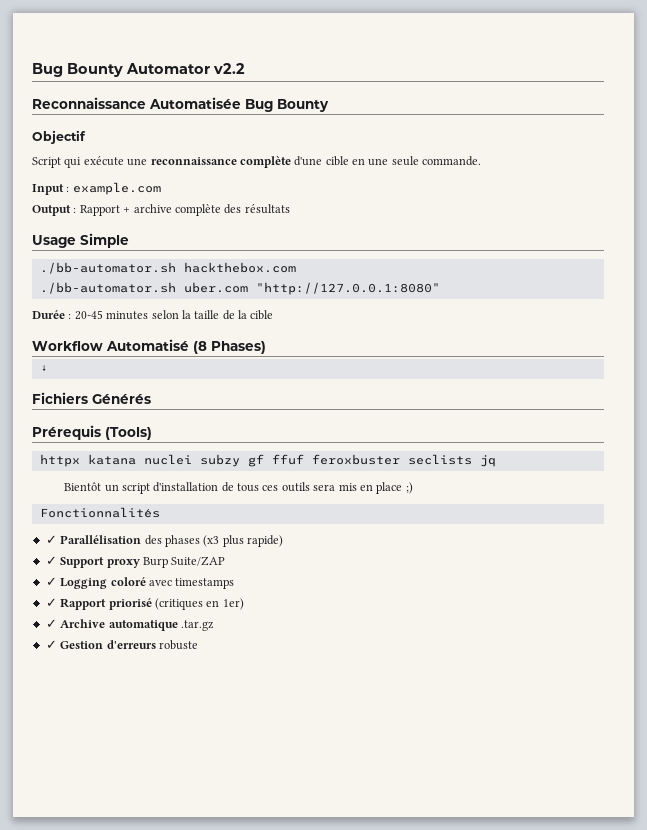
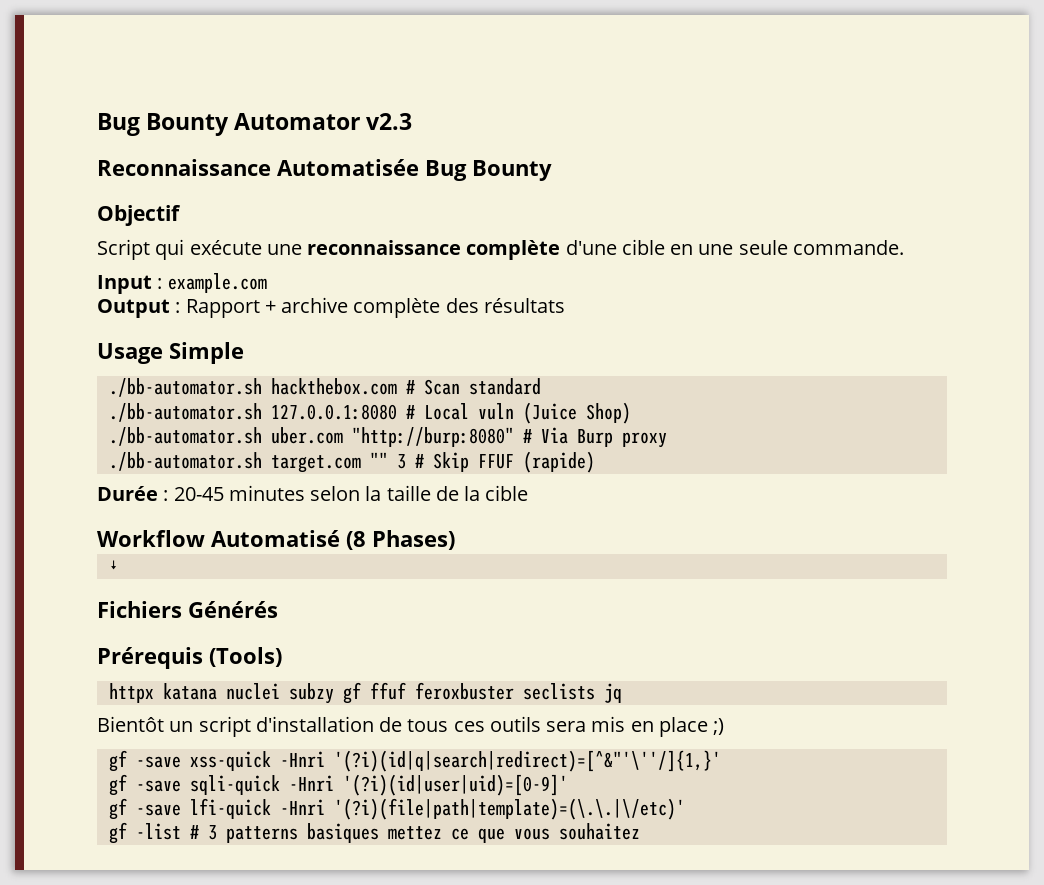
[213,63,245,74] v2.2 -> [366,113,413,130] v2.3
[39,282,440,295] // ./bb-automator.sh uber.com "http://127.0.0.1:8080" -> [405,378,541,395] [108,402,631,424] [108,427,667,448] [108,451,595,473] # Scan standard // ./bb-automator.sh 127.0.0.1:8080 # Local vuln (Juice Shop) // ./bb-automator.sh uber.com "http://burp:8080" # Via Burp proxy // ./bb-automator.sh target.com "" 3 # Skip FFUF (rapide)
[39,507,160,518] [45,535,283,547] [45,556,226,568] [45,577,235,589] [45,598,244,610] [45,619,214,631] [45,640,198,650] Fonctionnalités // ✓ Parallélisation des phases (x3 plus rapide) // ✓ Support proxy Burp Suite/ZAP // ✓ Logging coloré avec timestamps // ✓ Rapport priorisé (critiques en 1er) // ✓ Archive automatique .tar.gz // ✓ Gestion d'erreurs robuste -> [108,750,721,772] [108,774,568,796] [108,798,685,820] [108,822,640,844] gf -save xss-quick -Hnri '(?i)(id|q|search|redirect)=[^&"'\''/]{1,}' // gf -save sqli-quick -Hnri '(?i)(id|user|uid)=[0-9]' // gf -save lfi-quick -Hnri '(?i)(file|path|template)=(\.\.|\/etc)' // gf -list # 3 patterns basiques mettez ce que vous souhaitez

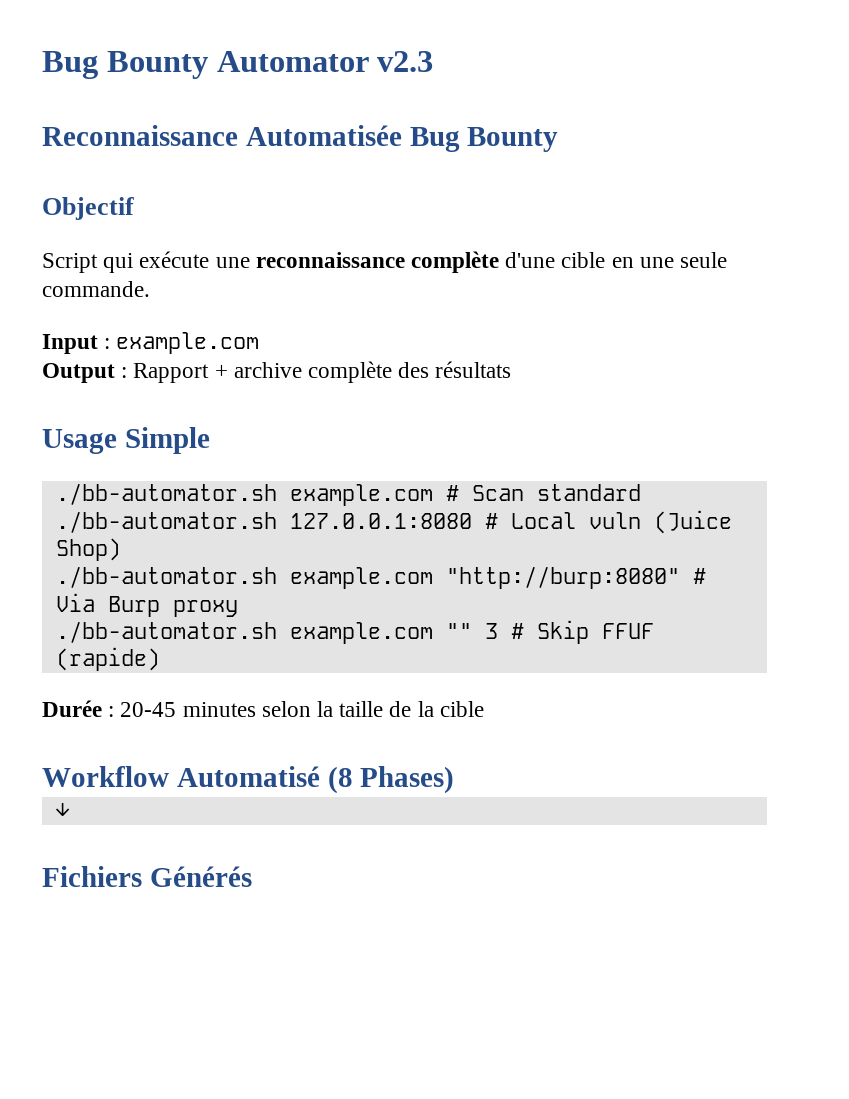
[270,378,397,395] hackthebox.com -> [289,484,433,506] example.com
[270,427,343,444] uber.com -> [289,567,433,589] example.com
[270,455,361,473] target.com -> [289,622,433,644] example.com
[97,647,282,669] [108,682,622,704] [97,716,725,737] [108,750,721,772] [108,774,568,796] [108,798,685,820] [108,822,640,844] // Prérequis (Tools) // httpx katana nuclei subzy gf ffuf feroxbuster seclists jq // Bientôt un script d'installation de tous ces outils sera mis en place ;) // gf -save xss-quick -Hnri '(?i)(id|q|search|redirect)=[^&"'\''/]{1,}' // gf -save sqli-quick -Hnri '(?i)(id|user|uid)=[0-9]' // gf -save lfi-quick -Hnri '(?i)(file|path|template)=(\.\.|\/etc)' // gf -list # 3 patterns basiques mettez ce que vous souhaitez -> (252, 876) none

